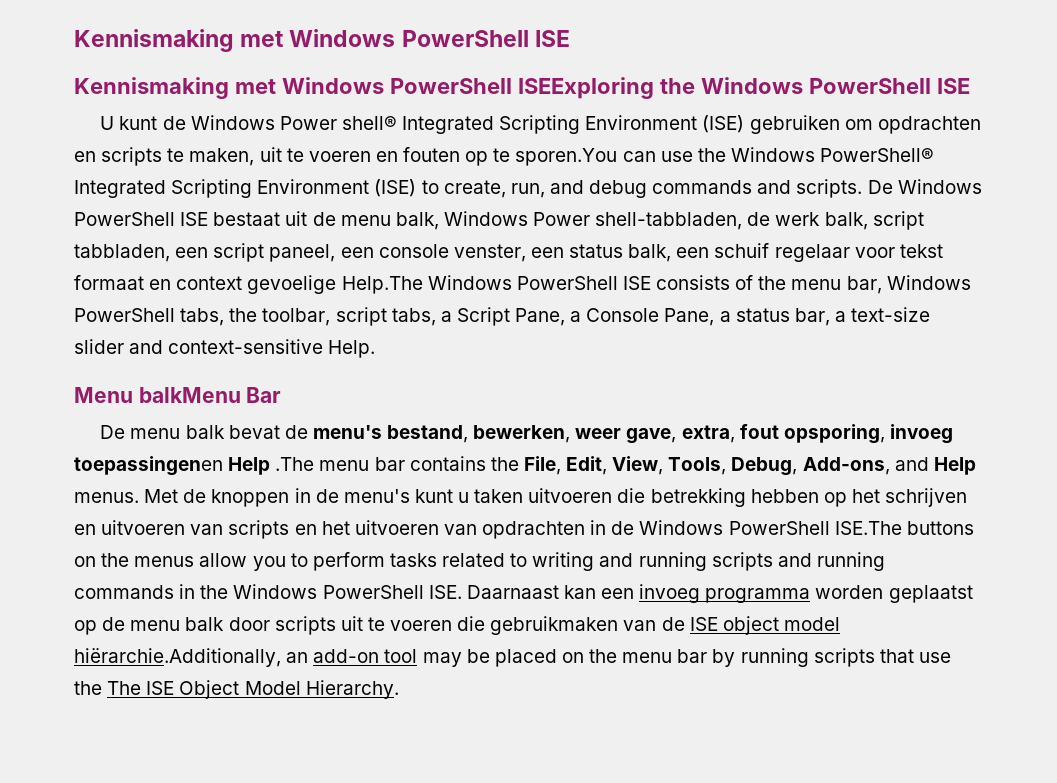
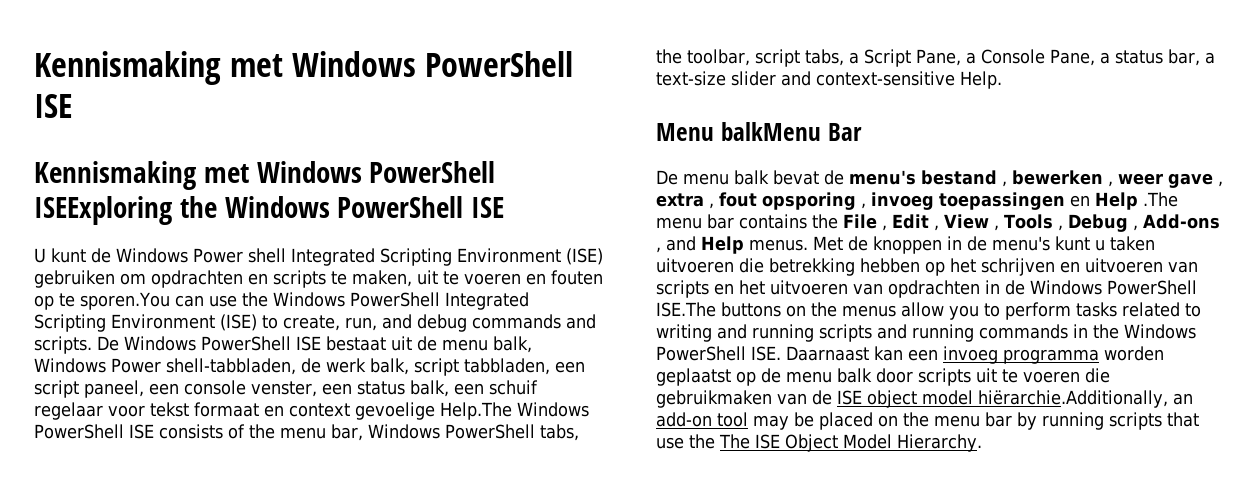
[341,116,397,130] shell® -> [248,248,286,263] shell
[820,148,935,162] PowerShell® -> [349,292,440,307] PowerShell
[387,424,953,444] [74,456,223,476] bestand, bewerken, weer gave, extra, fout opsporing, invoeg toepassingenen -> [921,170,1223,188] [656,192,1090,210] bestand , bewerken , weer gave , extra , fout opsporing , invoeg toepassingen en
[523,456,890,476] File, Edit, View, Tools, Debug, Add-ons, -> [843,214,1220,232] [656,247,661,253] File , Edit , View , Tools , Debug , Add-ons ,

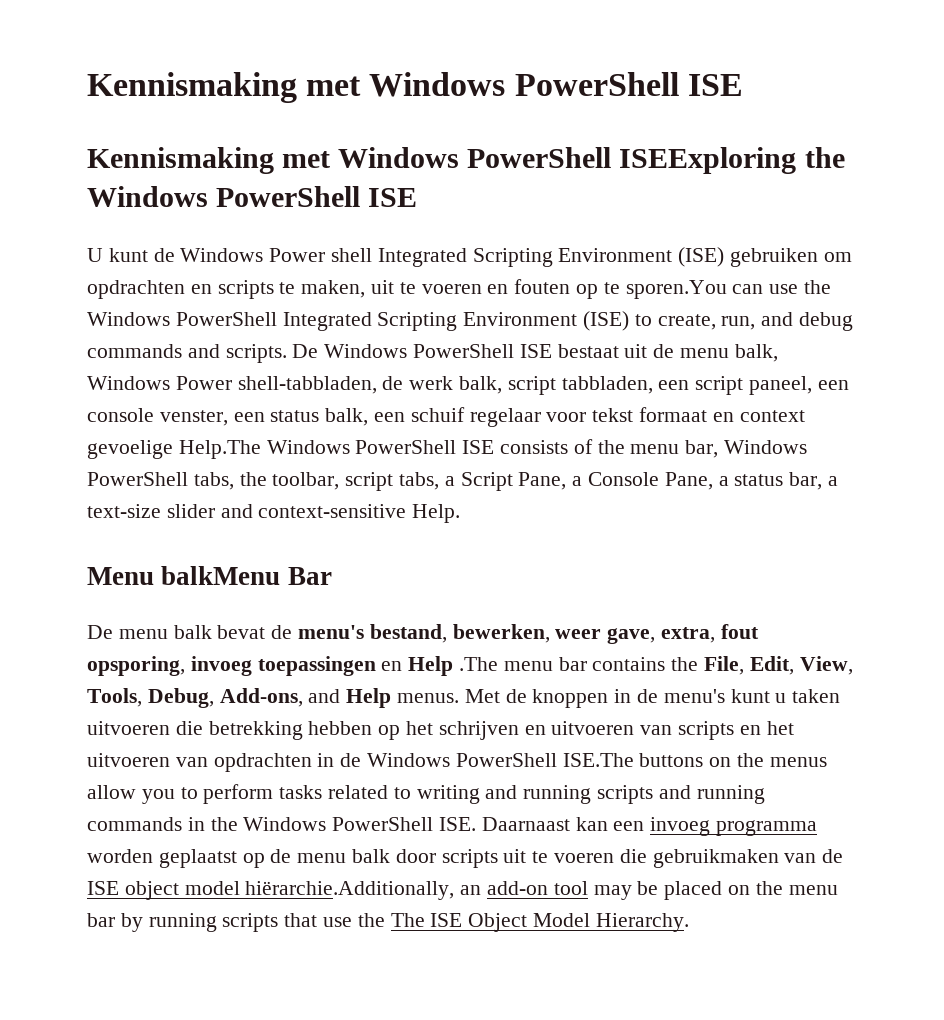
[921,170,1223,188] [656,192,866,210] bestand , bewerken , weer gave , extra , fout opsporing , -> [369,624,759,644] [87,656,185,676] bestand, bewerken, weer gave, extra, fout opsporing,
[843,214,1220,232] [656,247,661,253] File , Edit , View , Tools , Debug , Add-ons , -> [704,656,853,675] [87,688,303,708] File, Edit, View, Tools, Debug, Add-ons,

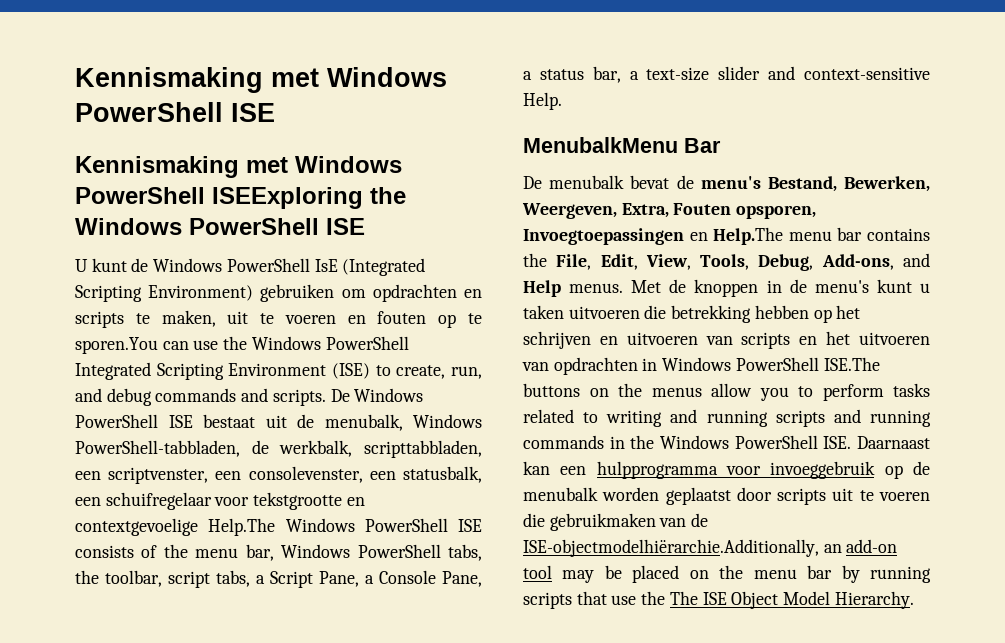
[269,247,725,267] Power shell Integrated Scripting Environment (ISE) -> [226,258,426,276] [75,285,254,302] PowerShell IsE (Integrated Scripting Environment)
[680,344,778,362] [87,376,849,395] [87,407,805,427] [87,440,173,459] menu balk, Windows Power shell-tabbladen, de werk balk, script tabbladen, een script paneel, een console venster, een status balk, een schuif regelaar voor tekst formaat en context gevoelige -> [324,414,482,431] [75,440,482,458] [75,466,482,484] [75,492,365,510] [75,518,198,536] menubalk, Windows PowerShell-tabbladen, de werkbalk, scripttabbladen, een scriptvenster, een consolevenster, een statusbalk, een schuifregelaar voor tekstgrootte en contextgevoelige
[87,566,281,585] Menu balkMenu -> [523,137,678,153] MenubalkMenu
[118,625,212,639] menu balk -> [549,175,625,189] menubalk
[369,624,759,644] [87,656,499,676] bestand, bewerken, weer gave, extra, fout opsporing, invoeg toepassingen en Help .The -> [767,176,930,192] [522,203,817,219] [523,227,784,245] Bestand, Bewerken, Weergeven, Extra, Fouten opsporen, Invoegtoepassingen en Help.The
[340,753,362,767] de -> (658, 364) none
[650,817,818,836] [87,849,391,868] invoeg programma worden geplaatst op de menu balk -> [596,461,930,479] [523,487,731,505] hulpprogramma voor invoeggebruik op de menubalk worden geplaatst
[87,881,455,900] ISE object model hiërarchie.Additionally, -> [523,539,819,557] ISE-objectmodelhiërarchie.Additionally,

